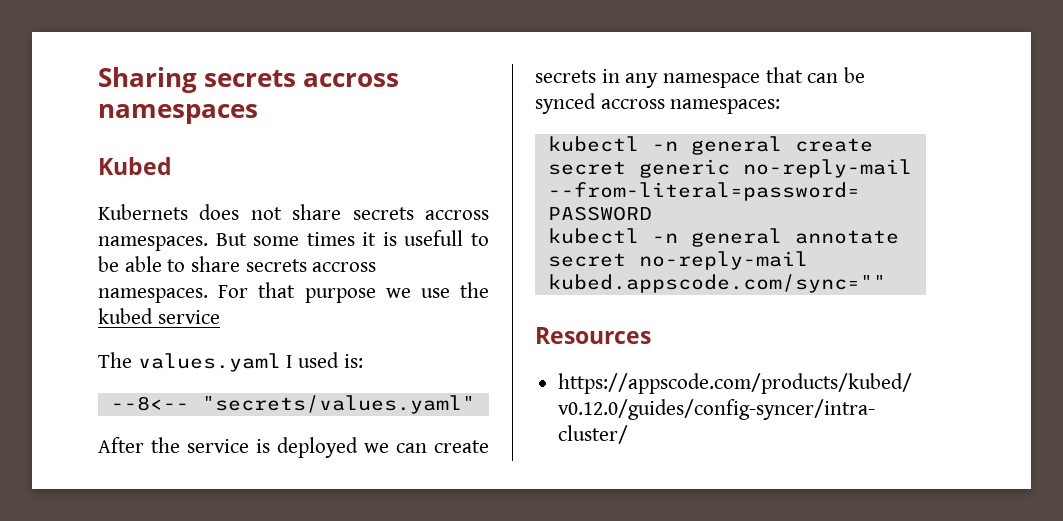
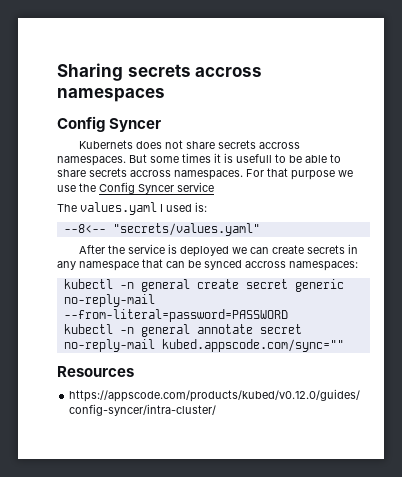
[98,157,172,175] Kubed -> [57,116,162,132] Config Syncer
[98,308,153,324] kubed -> [99,182,174,194] Config Syncer

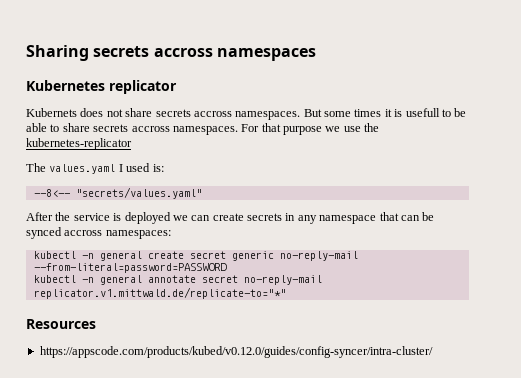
[57,116,162,132] Config Syncer -> [26,80,177,94] Kubernetes replicator
[99,182,214,194] Config Syncer service -> [26,138,132,150] kubernetes-replicator
[161,339,344,352] kubed.appscode.com/sync="" -> [33,287,286,299] replicator.v1.mittwald.de/replicate-to="*"

